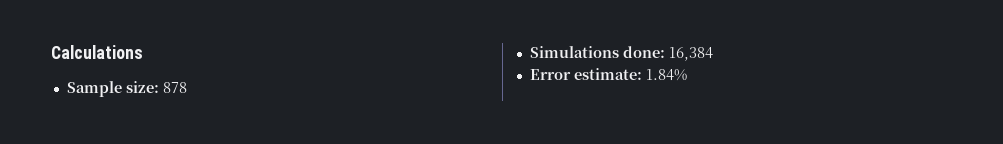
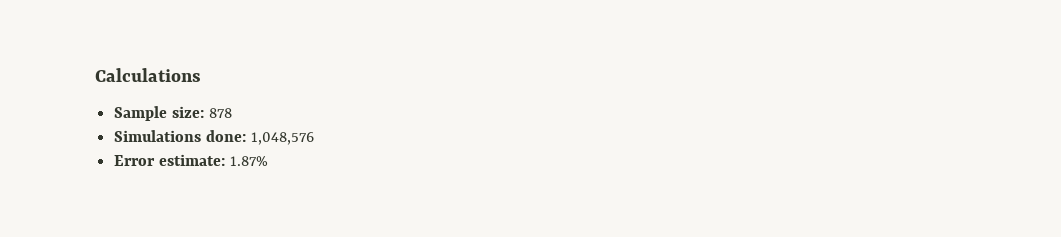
[668,47,713,61] 16,384 -> [250,132,314,145] 1,048,576
[645,69,687,81] 1.84% -> [229,156,268,166] 1.87%

